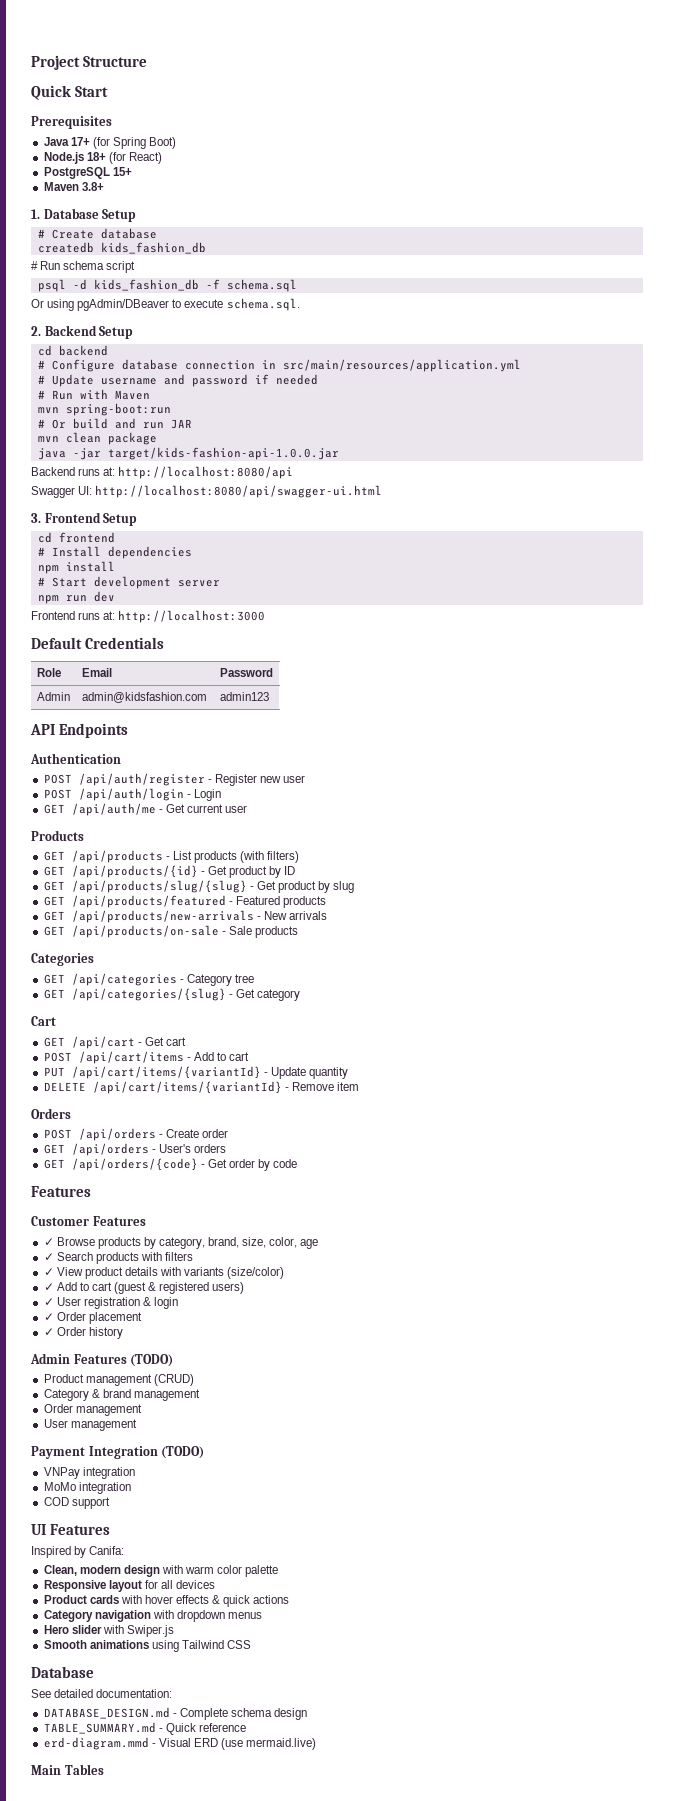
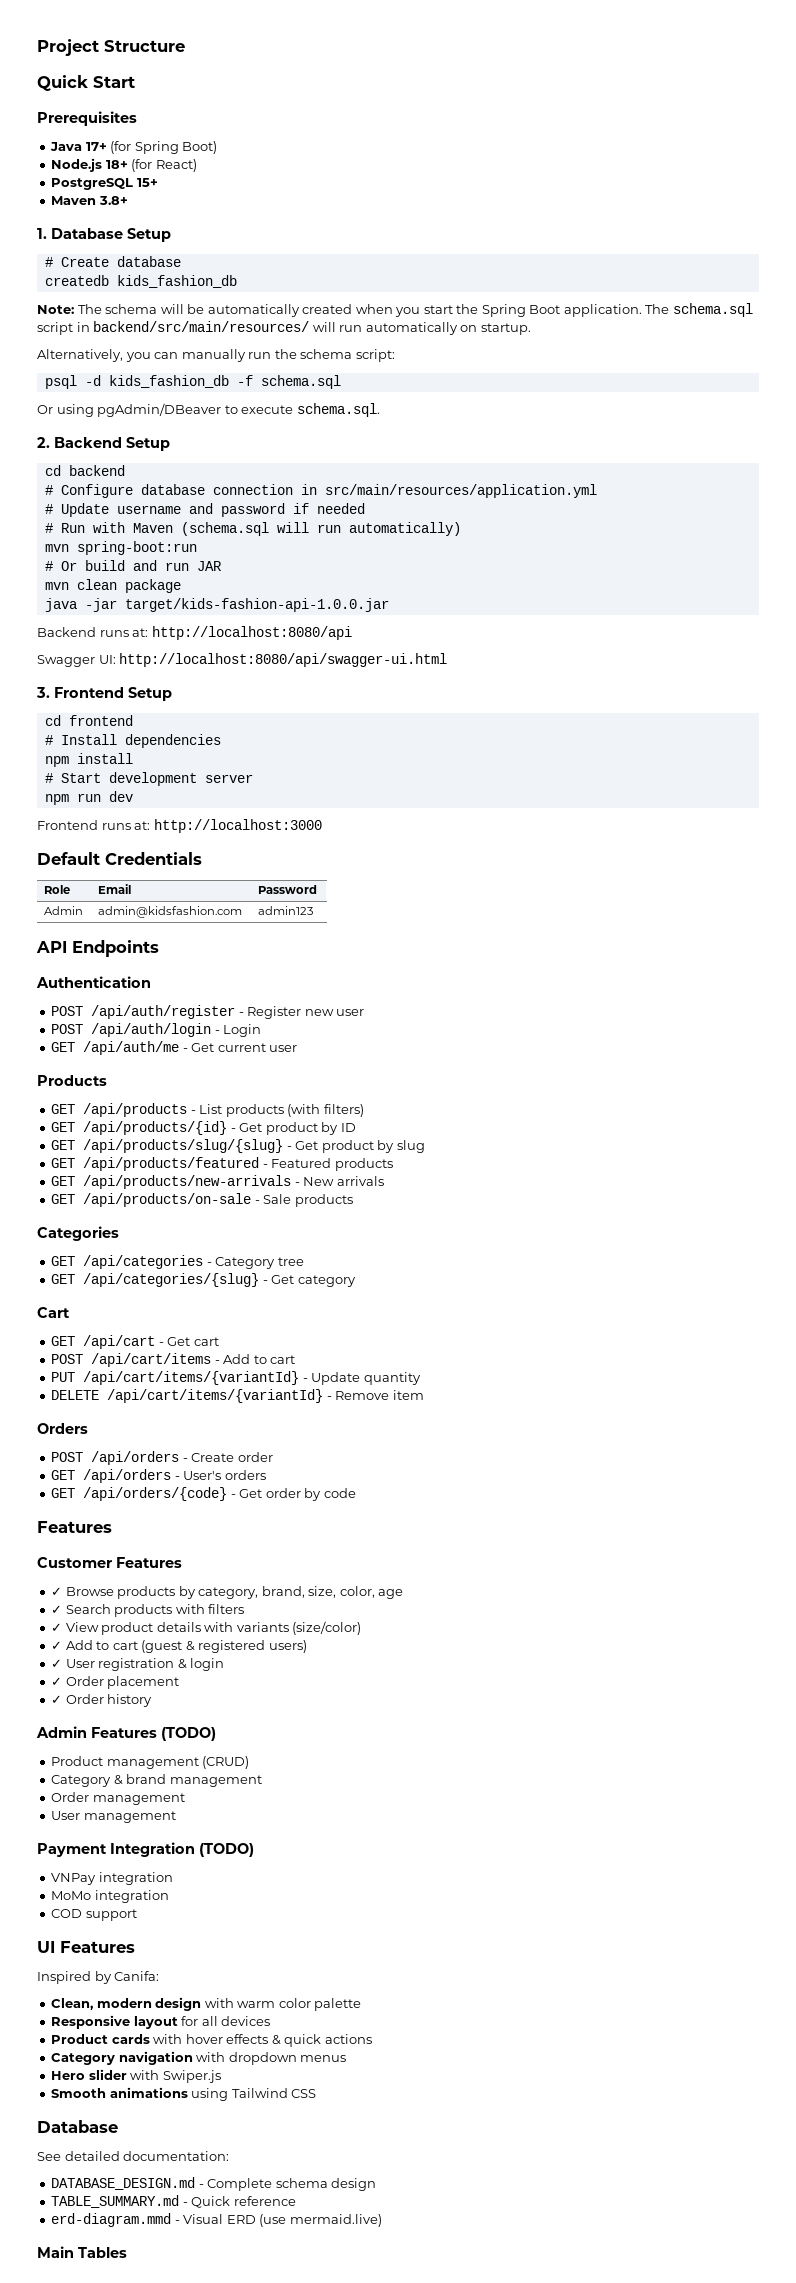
[31,261,136,273] # Run schema script -> [37,303,753,317] [37,321,531,335] [37,349,395,362] Note: The schema will be automatically created when you start the Spring Boot application. The schema.sql script in backend/src/main/resources/ will run automatically on startup. // Alternatively, you can manually run the schema script:
(150, 395) none -> [180,522,461,536] (schema.sql will run automatically)

